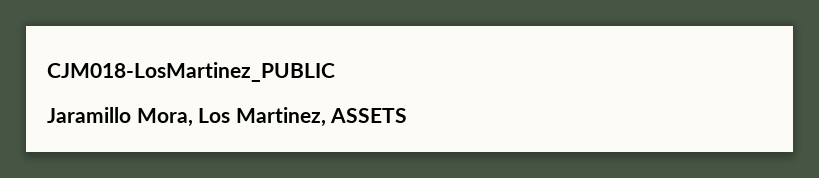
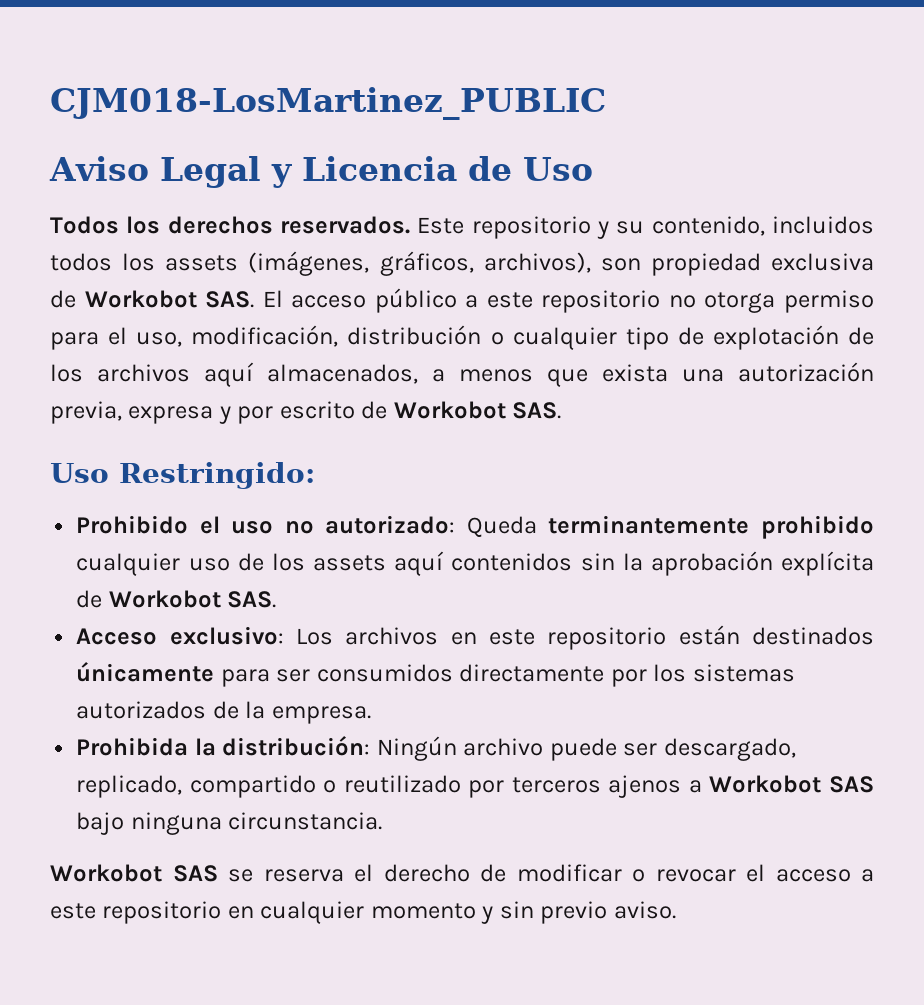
[47,107,408,127] Jaramillo Mora, Los Martinez, ASSETS -> [49,156,593,188] [50,216,875,239] [50,251,874,276] [50,288,874,313] [50,325,875,350] [50,362,874,387] [50,401,562,424] [50,462,315,489] [76,515,874,539] [76,551,874,576] [76,590,277,608] [76,625,874,650] [76,662,795,687] [76,701,371,724] [76,736,796,761] [76,775,874,798] [76,812,383,835] [50,864,874,882] [50,901,676,924] Aviso Legal y Licencia de Uso // Todos los derechos reservados. Este repositorio y su contenido, incluidos todos los assets (imágenes, gráficos, archivos), son propiedad exclusiva de Workobot SAS. El acceso público a este repositorio no otorga permiso para el uso, modificación, distribución o cualquier tipo de explotación de los archivos aquí almacenados, a menos que exista una autorización previa, expresa y por escrito de Workobot SAS. // Uso Restringido: // Prohibido el uso no autorizado: Queda terminantemente prohibido cualquier uso de los assets aquí contenidos sin la aprobación explícita de Workobot SAS. // Acceso exclusivo: Los archivos en este repositorio están destinados únicamente para ser consumidos directamente por los sistemas autorizados de la empresa. // Prohibida la distribución: Ningún archivo puede ser descargado, replicado, compartido o reutilizado por terceros ajenos a Workobot SAS bajo ninguna circunstancia. // Workobot SAS se reserva el derecho de modificar o revocar el acceso a este repositorio en cualquier momento y sin previo aviso.

